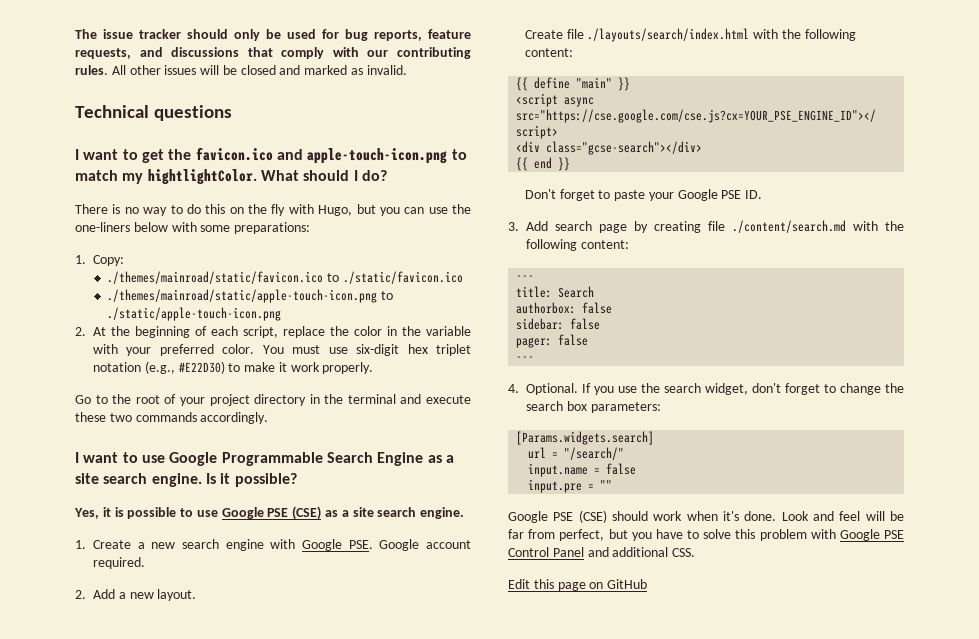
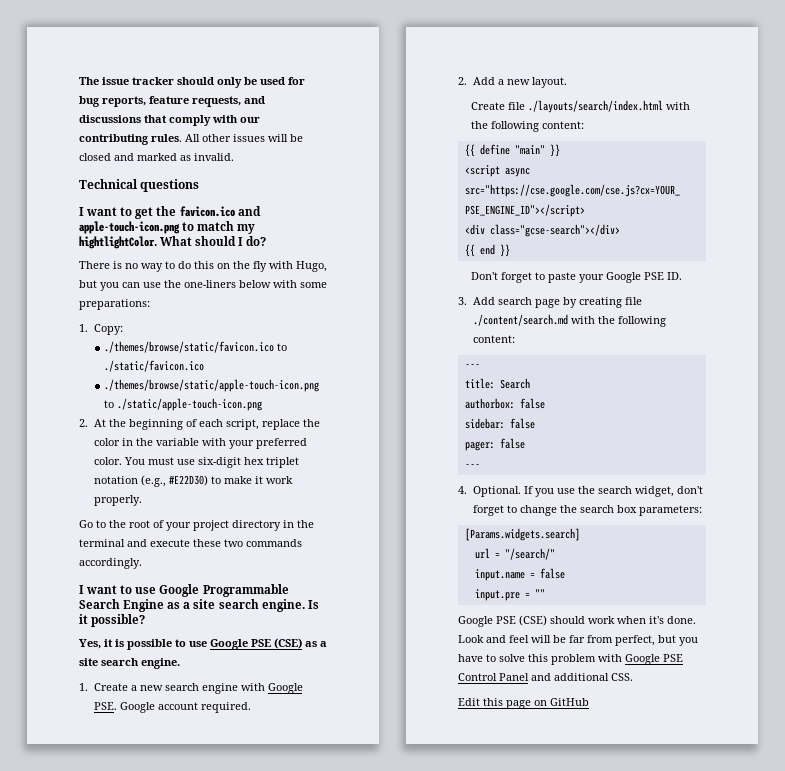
[107,271,324,284] ./themes/mainroad/static/favicon.ico -> [104,341,275,353] ./themes/browse/static/favicon.ico
[107,289,378,303] ./themes/mainroad/static/apple-touch-icon.png -> [104,379,320,392] ./themes/browse/static/apple-touch-icon.png

